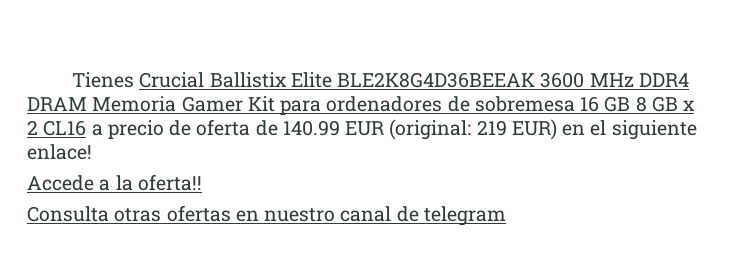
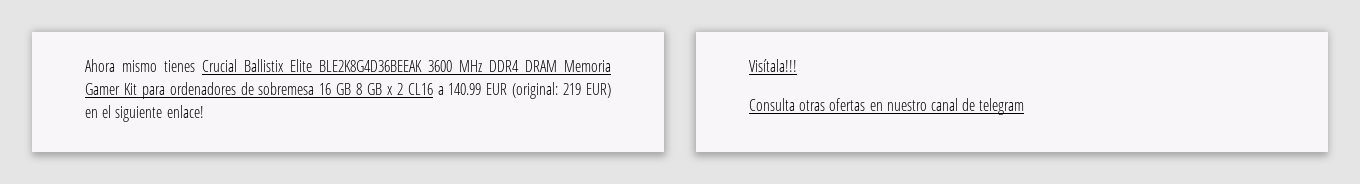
[72,72,135,88] Tienes -> [85,59,195,72] Ahora mismo tienes
[107,119,278,139] precio de oferta de -> (444, 90) none
[27,174,202,191] Accede a la oferta!! -> [749,59,797,72] Visítala!!!

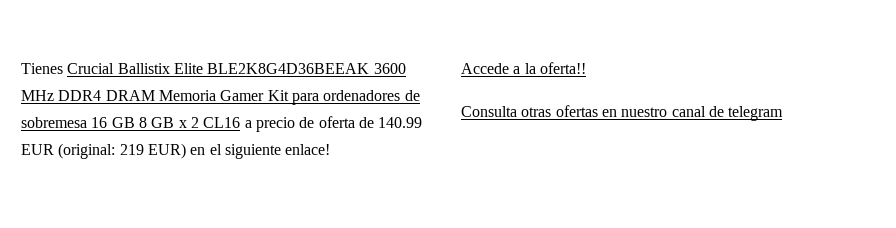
[85,59,195,72] Ahora mismo tienes -> [21,63,63,74] Tienes
(444, 90) none -> [255,116,374,132] precio de oferta de
[749,59,797,72] Visítala!!! -> [461,62,586,74] Accede a la oferta!!

